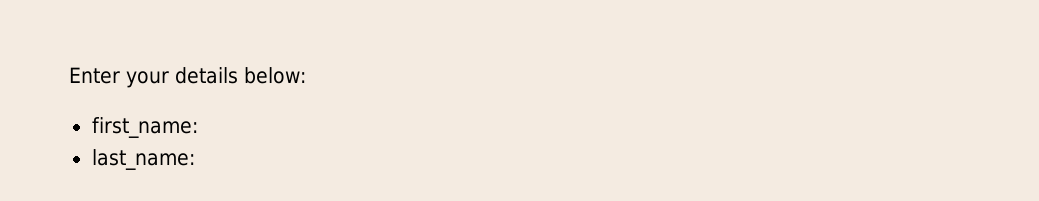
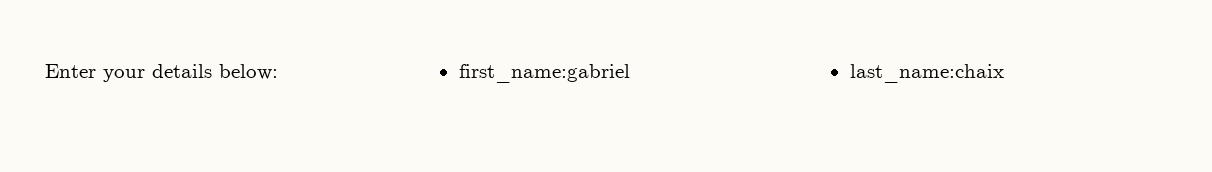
[91,117,198,138] [91,149,195,170] first_name: // last_name: -> [458,64,630,83] [849,64,1004,83] first_name:gabriel // last_name:chaix

